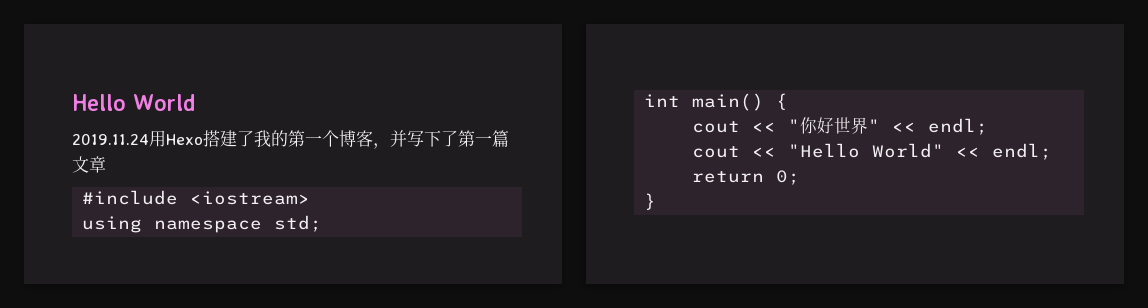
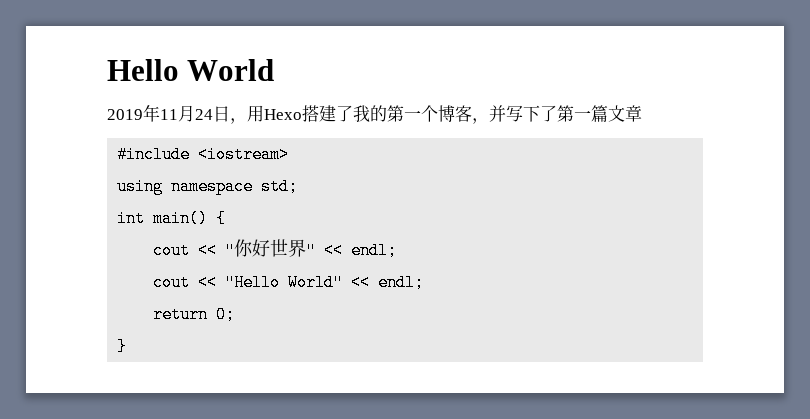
[72,134,149,145] 2019.11.24 -> [107,104,247,124] 2019年11月24日，

